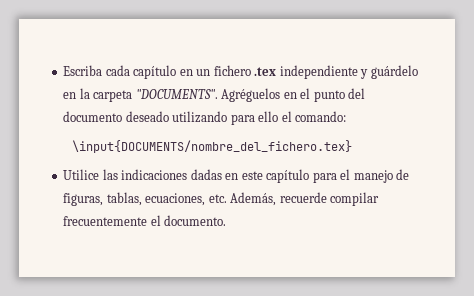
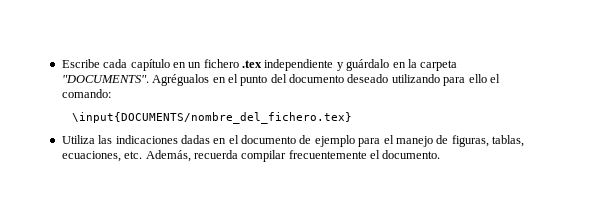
[63,65,103,76] Escriba -> [61,59,100,68] Escribe
[370,65,418,79] guárdelo -> [346,59,390,71] guárdalo
[221,88,281,102] Agréguelos -> [152,74,210,86] Agrégualos
[63,169,100,180] Utilice -> [61,135,95,144] Utiliza
[241,169,310,183] este capítulo -> [228,135,355,147] el documento de ejemplo
[279,192,327,203] recuerde -> [193,150,238,159] recuerda

